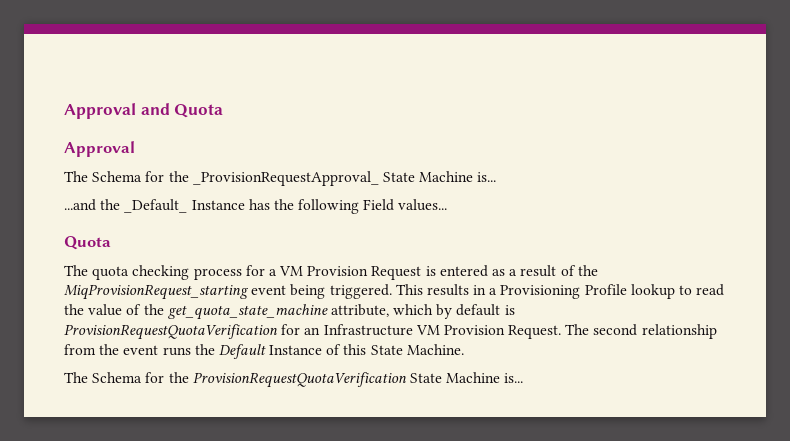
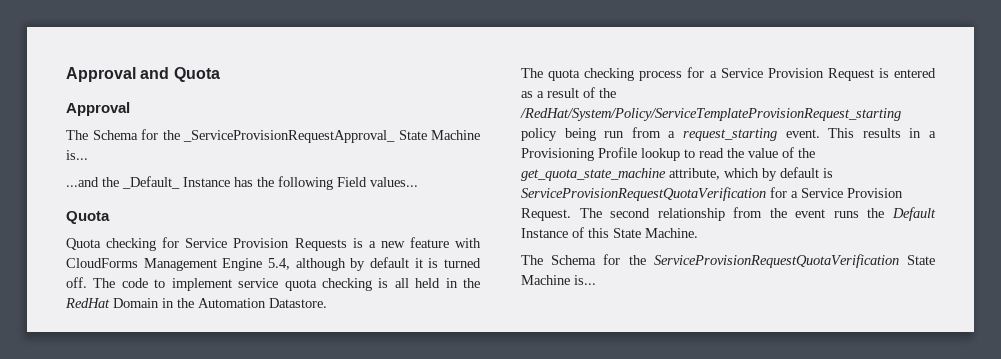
[192,171,379,186] _ProvisionRequestApproval_ -> [183,130,395,143] _ServiceProvisionRequestApproval_
(111, 243) none -> [66,237,482,251] [66,257,482,271] [66,277,481,291] [65,298,327,308] // Quota checking for Service Provision Requests is a new feature with CloudForms Management Engine 5.4, although by default it is turned off. The code to implement service quota checking is all held in the RedHat Domain in the Automation Datastore.
[279,266,304,276] VM -> [720,68,763,78] Service
[64,284,392,300] MiqProvisionRequest_starting event being triggered. -> [520,108,901,121] [521,127,820,141] /RedHat/System/Policy/ServiceTemplateProvisionRequest_starting policy being run from a request_starting event.
[64,324,440,340] ProvisionRequestQuotaVerification for an Infrastructure VM -> [521,187,843,201] ServiceProvisionRequestQuotaVerification for a Service
[192,372,407,388] ProvisionRequestQuotaVerification -> [653,254,899,268] ServiceProvisionRequestQuotaVerification

